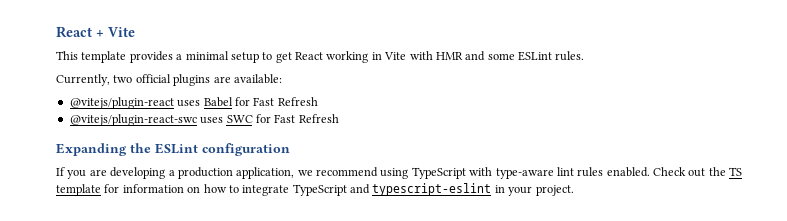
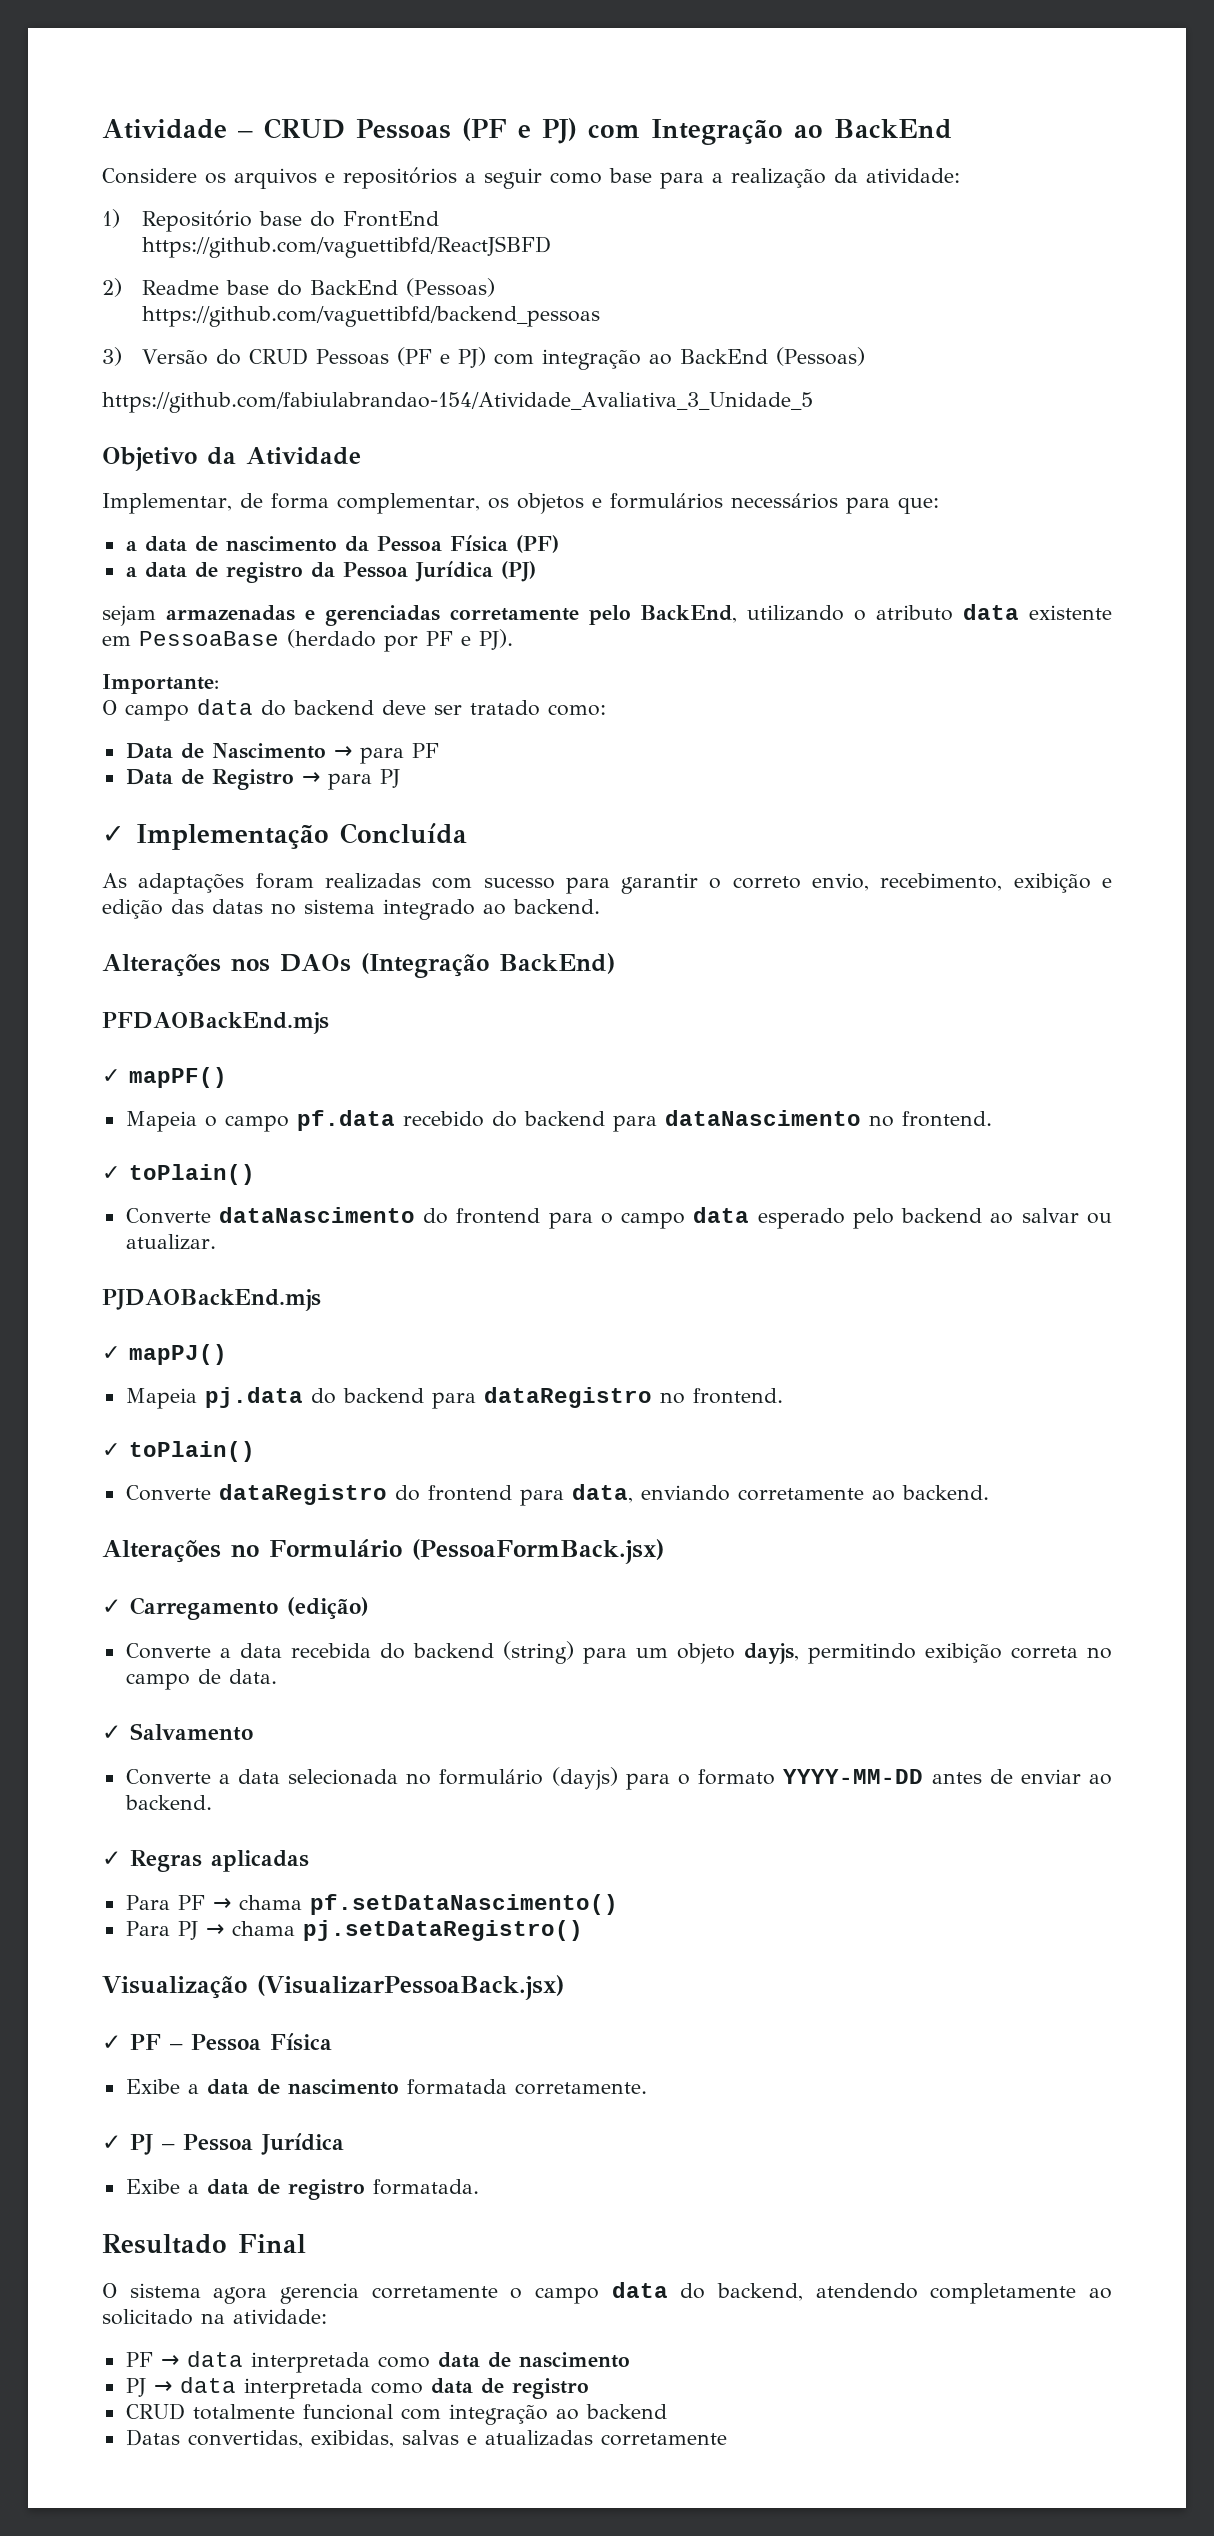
[56,26,135,38] [56,51,585,63] [56,74,282,86] [69,97,318,109] [69,114,339,126] [56,143,290,156] [56,167,743,179] [56,183,574,196] React + Vite // This template provides a minimal setup to get React working in Vite with HMR and some ESLint rules. // Currently, two official plugins are available: // @vitejs/plugin-react uses Babel for Fast Refresh // @vitejs/plugin-react-swc uses SWC for Fast Refresh // Expanding the ESLint configuration // If you are developing a production application, we recommend using TypeScript with type-aware lint rules enabled. Check out the TS template for information on how to integrate TypeScript and typescript-eslint in your project. -> [102,118,952,145] [102,167,960,189] [102,209,439,232] [141,236,551,258] [102,278,495,297] [141,306,600,327] [102,347,865,370] [102,392,813,413] [102,447,361,471] [102,493,939,514] [125,535,559,553] [125,561,536,583] [102,604,1112,626] [102,629,513,652] [102,674,219,694] [102,699,606,721] [125,743,439,764] [125,769,400,790] [102,823,467,850] [102,873,1112,894] [102,899,600,920] [102,953,615,978] [102,1012,329,1034] [102,1067,227,1088] [125,1110,992,1132] [102,1164,255,1185] [125,1207,1112,1229] [125,1234,216,1250] [102,1289,321,1311] [102,1344,227,1365] [125,1387,783,1409] [102,1441,255,1462] [125,1484,989,1506] [102,1539,664,1564] [102,1597,369,1620] [125,1641,1112,1664] [125,1669,277,1690] [102,1723,253,1741] [125,1767,1113,1790] [124,1795,212,1810] [102,1850,309,1872] [125,1894,618,1915] [125,1920,583,1941] [102,1975,564,2000] [102,2033,332,2051] [125,2079,647,2095] [102,2133,344,2155] [125,2179,479,2200] [102,2234,306,2254] [102,2282,1112,2304] [102,2309,327,2325] [125,2351,630,2373] [125,2377,589,2399] [125,2403,667,2425] [125,2429,727,2448] Atividade – CRUD Pessoas (PF e PJ) com Integração ao BackEnd // Considere os arquivos e repositórios a seguir como base para a realização da atividade: // 1) Repositório base do FrontEnd // https://github.com/vaguettibfd/ReactJSBFD // 2) Readme base do BackEnd (Pessoas) // https://github.com/vaguettibfd/backend_pessoas // 3) Versão do CRUD Pessoas (PF e PJ) com integração ao BackEnd (Pessoas) // https://github.com/fabiulabrandao-154/Atividade_Avaliativa_3_Unidade_5 // Objetivo da Atividade // Implementar, de forma complementar, os objetos e formulários necessários para que: // a data de nascimento da Pessoa Física (PF) // a data de registro da Pessoa Jurídica (PJ) // sejam armazenadas e gerenciadas corretamente pelo BackEnd, utilizando o atributo data existente em PessoaBase (herdado por PF e PJ). // Importante: // O campo data do backend deve ser tratado como: // Data de Nascimento → para PF // Data de Registro → para PJ // ✓ Implementação Concluída // As adaptações foram realizadas com sucesso para garantir o correto envio, recebimento, exibição e edição das datas no sistema integrado ao backend. // Alterações nos DAOs (Integração BackEnd) // PFDAOBackEnd.mjs // ✓ mapPF() // Mapeia o campo pf.data recebido do backend para dataNascimento no frontend. // ✓ toPlain() // Converte dataNascimento do frontend para o campo data esperado pelo backend ao salvar ou atualizar. // PJDAOBackEnd.mjs // ✓ mapPJ() // Mapeia pj.data do backend para dataRegistro no frontend. // ✓ toPlain() // Converte dataRegistro do frontend para data, enviando corretamente ao backend. // Alterações no Formulário (PessoaFormBack.jsx) // ✓ Carregamento (edição) // Converte a data recebida do backend (string) para um objeto dayjs, permitindo exibição correta no campo de data. // ✓ Salvamento // Converte a data selecionada no formulário (dayjs) para o formato YYYY-MM-DD antes de enviar ao backend. // ✓ Regras aplicadas // Para PF → chama pf.setDataNascimento() // Para PJ → chama pj.setDataRegistro() // Visualização (VisualizarPessoaBack.jsx) // ✓ PF – Pessoa Física // Exibe a data de nascimento formatada corretamente. // ✓ PJ – Pessoa Jurídica // Exibe a data de registro formatada. // Resultado Final // O sistema agora gerencia corretamente o campo data do backend, atendendo completamente ao solicitado na atividade: // PF → data interpretada como data de nascimento // PJ → data interpretada como data de registro // CRUD totalmente funcional com integração ao backend // Datas convertidas, exibidas, salvas e atualizadas corretamente

